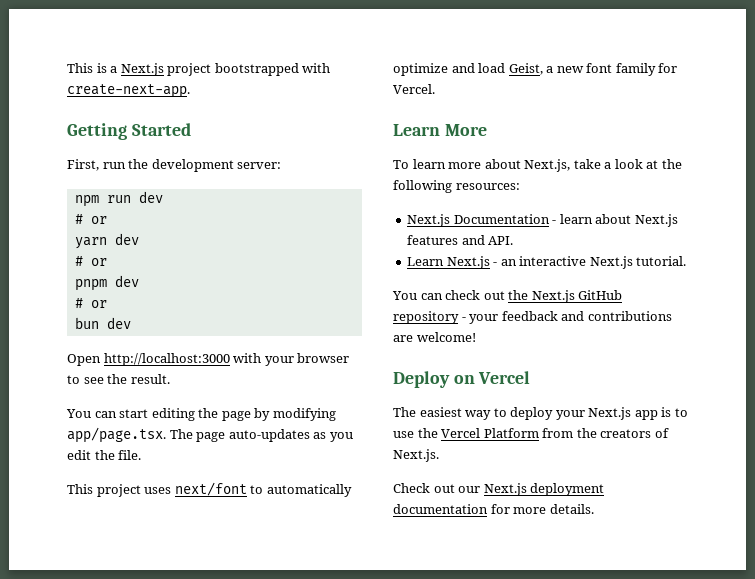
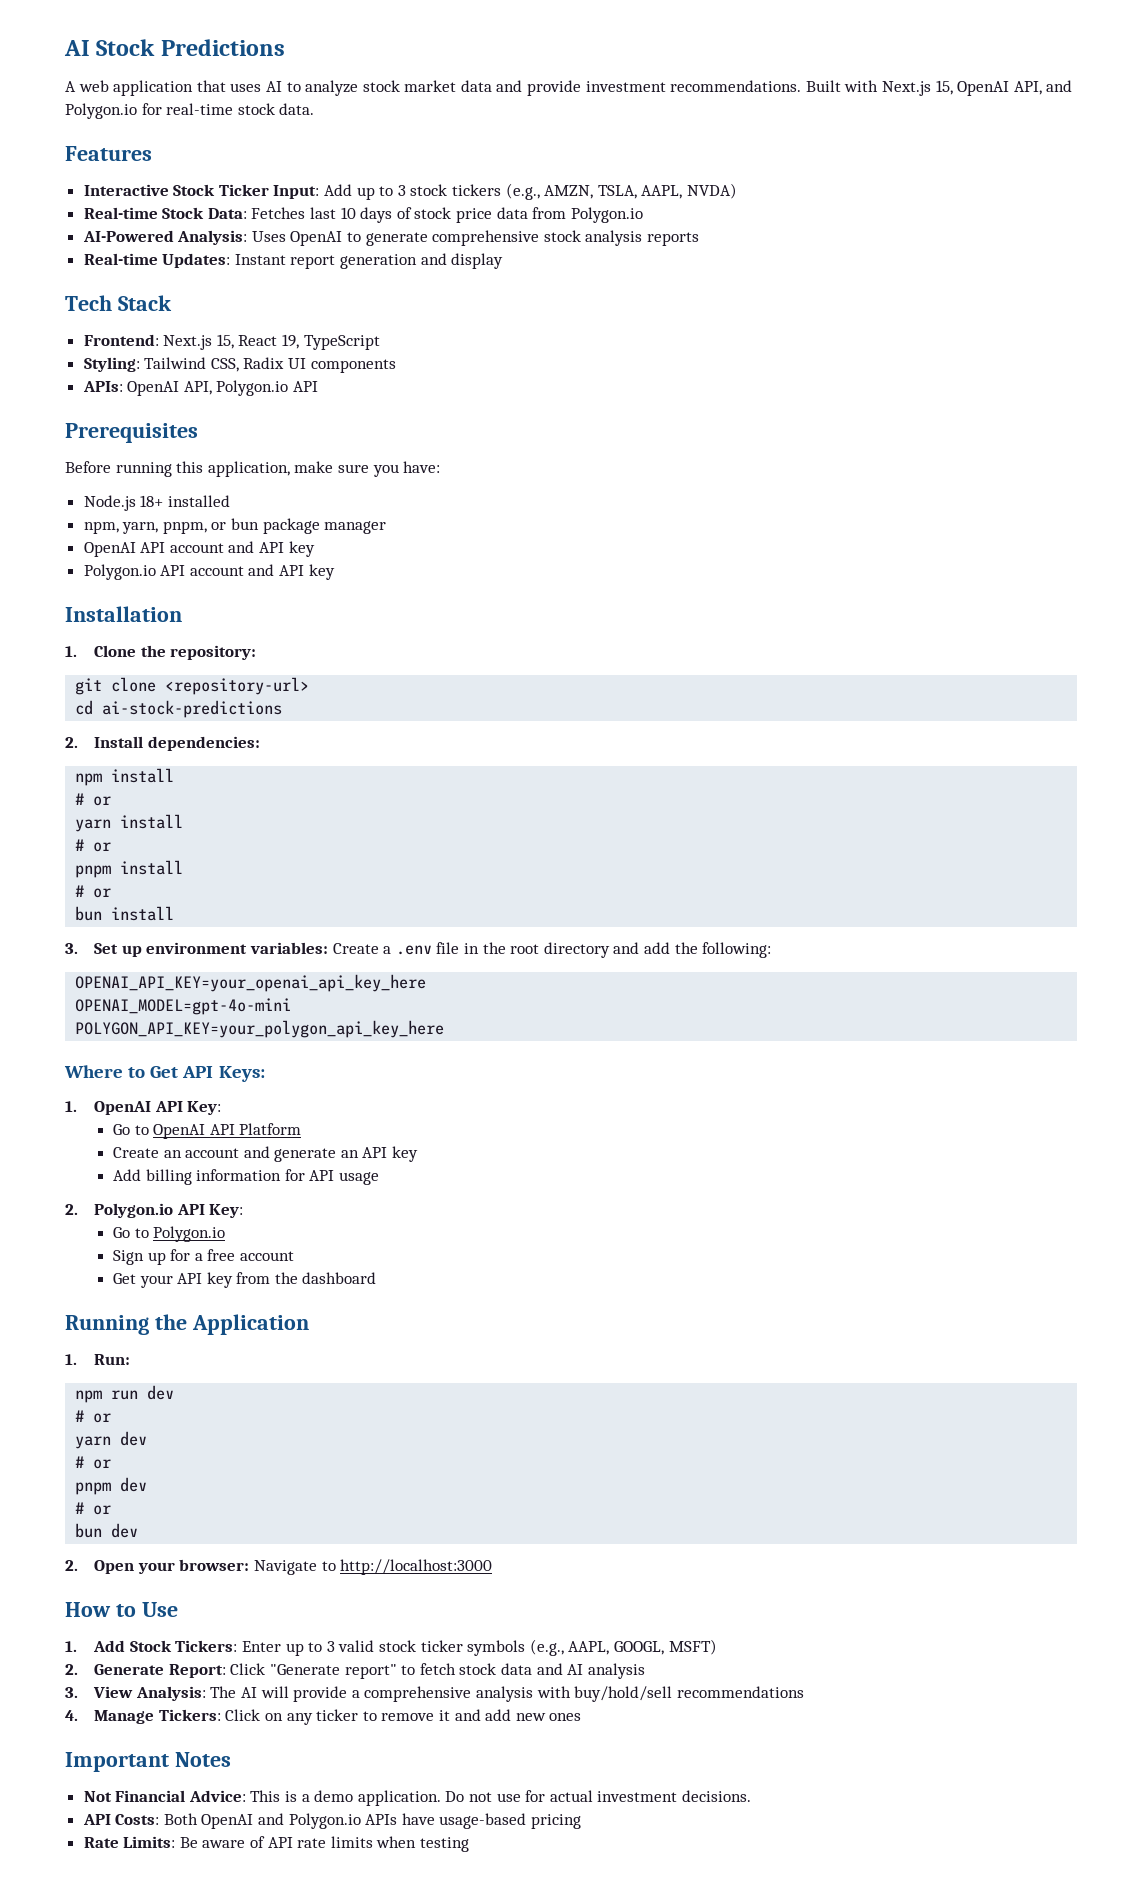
[67,63,331,76] [67,84,190,98] [67,123,191,140] [67,159,282,172] This is a Next.js project bootstrapped with create-next-app. // Getting Started // First, run the development server: -> [64,39,285,56] [65,80,1073,96] [65,103,315,119] [65,146,152,161] [83,183,737,200] [83,207,643,223] [82,230,700,246] [83,253,504,269] [65,295,172,311] [83,334,380,350] [83,357,396,373] [82,380,319,396] [65,423,198,443] [65,461,441,477] [83,495,230,511] [83,518,387,534] [83,541,315,557] [83,564,335,580] [65,606,182,622] [65,645,257,660] [75,677,310,695] [75,700,283,718] [65,736,260,751] [75,768,175,786] [75,793,112,806] [75,814,184,832] [75,839,112,852] [75,860,184,878] [75,885,112,898] [75,906,175,921] [65,942,772,958] [75,974,427,992] [75,998,292,1015] [75,1020,445,1038] [64,1065,265,1082] [65,1101,222,1115] [112,1123,302,1139] [112,1146,419,1162] [112,1169,379,1185] [65,1203,244,1218] [112,1226,226,1242] [112,1249,294,1265] [112,1272,377,1288] [65,1314,309,1335] [65,1354,131,1365] AI Stock Predictions // A web application that uses AI to analyze stock market data and provide investment recommendations. Built with Next.js 15, OpenAI API, and Polygon.io for real-time stock data. // Features // Interactive Stock Ticker Input: Add up to 3 stock tickers (e.g., AMZN, TSLA, AAPL, NVDA) // Real-time Stock Data: Fetches last 10 days of stock price data from Polygon.io // AI-Powered Analysis: Uses OpenAI to generate comprehensive stock analysis reports // Real-time Updates: Instant report generation and display // Tech Stack // Frontend: Next.js 15, React 19, TypeScript // Styling: Tailwind CSS, Radix UI components // APIs: OpenAI API, Polygon.io API // Prerequisites // Before running this application, make sure you have: // Node.js 18+ installed // npm, yarn, pnpm, or bun package manager // OpenAI API account and API key // Polygon.io API account and API key // Installation // 1. Clone the repository: // git clone <repository-url> // cd ai-stock-predictions // 2. Install dependencies: // npm install // # or // yarn install // # or // pnpm install // # or // bun install // 3. Set up environment variables: Create a .env file in the root directory and add the following: // OPENAI_API_KEY=your_openai_api_key_here // OPENAI_MODEL=gpt-4o-mini // POLYGON_API_KEY=your_polygon_api_key_here // Where to Get API Keys: // 1. OpenAI API Key: // Go to OpenAI API Platform // Create an account and generate an API key // Add billing information for API usage // 2. Polygon.io API Key: // Go to Polygon.io // Sign up for a free account // Get your API key from the dashboard // Running the Application // 1. Run:
[67,353,350,366] [67,374,170,384] [66,408,336,421] [67,427,353,443] [67,450,142,460] [67,482,352,497] [393,63,678,76] [393,84,435,94] [393,124,487,136] [393,159,682,172] [393,180,520,193] [407,214,678,227] [407,235,514,245] [407,256,687,269] [392,290,623,303] [393,311,672,324] [393,332,476,342] [393,371,531,388] [393,407,688,420] [393,428,669,438] [393,449,439,462] [393,483,605,496] [393,504,594,514] Open http://localhost:3000 with your browser to see the result. // You can start editing the page by modifying app/page.tsx. The page auto-updates as you edit the file. // This project uses next/font to automatically optimize and load Geist, a new font family for Vercel. // Learn More // To learn more about Next.js, take a look at the following resources: // Next.js Documentation - learn about Next.js features and API. // Learn Next.js - an interactive Next.js tutorial. // You can check out the Next.js GitHub repository - your feedback and contributions are welcome! // Deploy on Vercel // The easiest way to deploy your Next.js app is to use the Vercel Platform from the creators of Next.js. // Check out our Next.js deployment documentation for more details. -> [65,1559,493,1575] [65,1602,178,1617] [65,1639,717,1656] [65,1663,645,1679] [65,1686,804,1702] [65,1709,582,1725] [65,1752,231,1772] [83,1790,751,1806] [82,1813,582,1829] [83,1836,470,1852] 2. Open your browser: Navigate to http://localhost:3000 // How to Use // 1. Add Stock Tickers: Enter up to 3 valid stock ticker symbols (e.g., AAPL, GOOGL, MSFT) // 2. Generate Report: Click "Generate report" to fetch stock data and AI analysis // 3. View Analysis: The AI will provide a comprehensive analysis with buy/hold/sell recommendations // 4. Manage Tickers: Click on any ticker to remove it and add new ones // Important Notes // Not Financial Advice: This is a demo application. Do not use for actual investment decisions. // API Costs: Both OpenAI and Polygon.io APIs have usage-based pricing // Rate Limits: Be aware of API rate limits when testing

